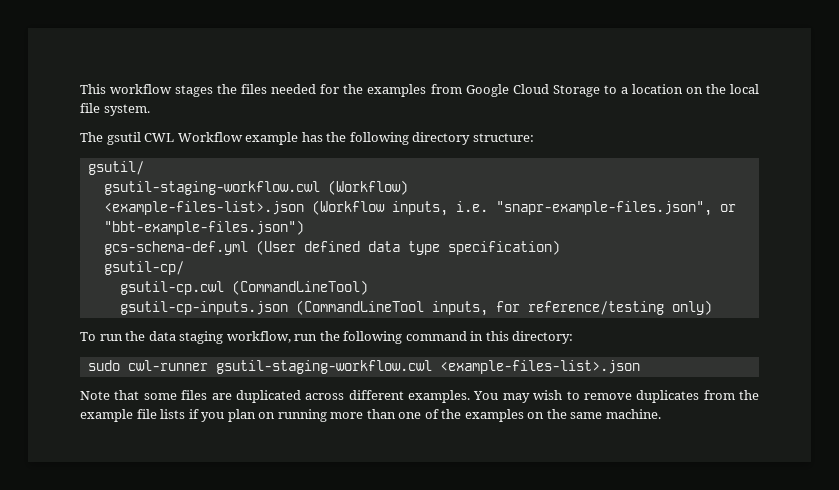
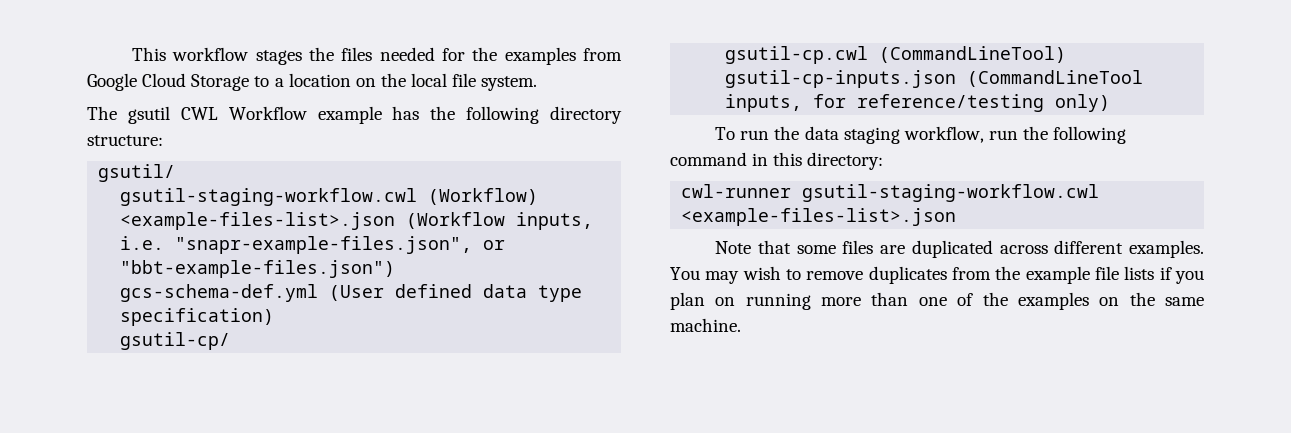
[87,360,120,371] sudo -> (884, 161) none

